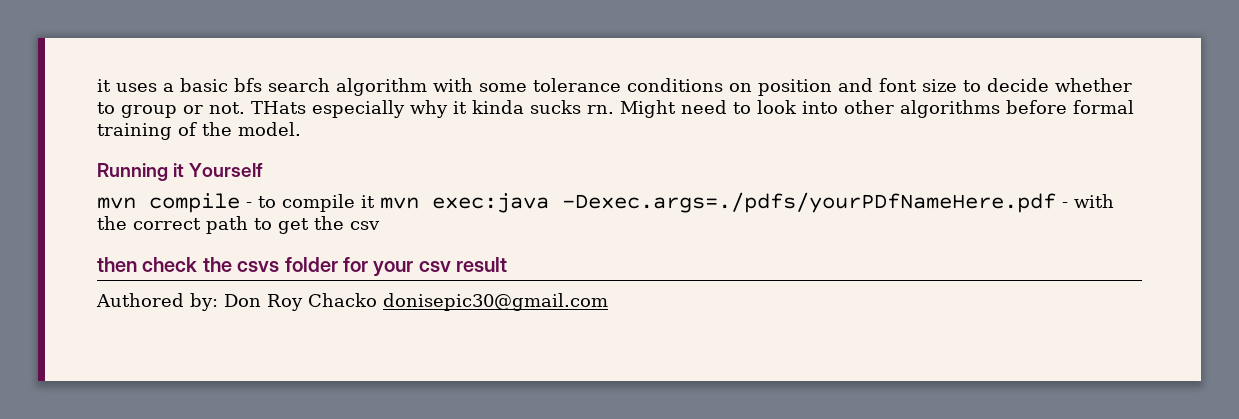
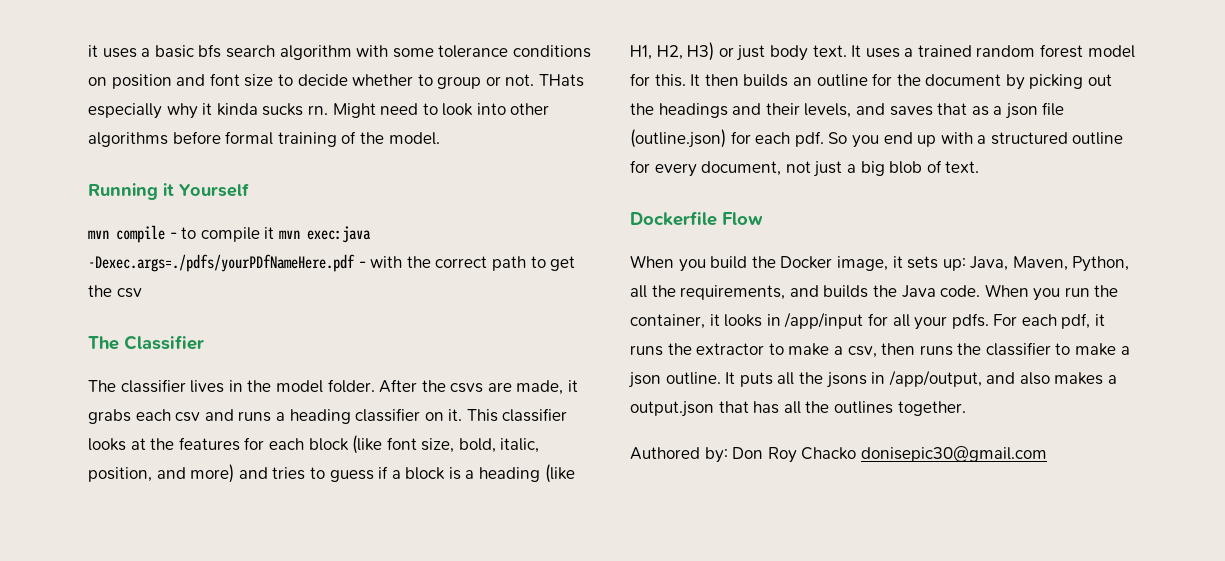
[97,257,508,277] then check the csvs folder for your csv result -> [88,335,204,350] [88,379,579,395] [88,408,568,424] [88,435,540,454] [88,464,575,483] [630,42,1135,61] [630,73,1113,90] [630,102,1065,119] [630,129,1124,148] [630,160,980,177] [630,211,763,226] [630,255,1130,272] [630,284,1119,301] [630,312,1106,330] [630,342,1130,358] [628,370,1118,388] [630,401,966,417] The Classifier // The classifier lives in the model folder. After the csvs are made, it grabs each csv and runs a heading classifier on it. This classifier looks at the features for each block (like font size, bold, italic, position, and more) and tries to guess if a block is a heading (like H1, H2, H3) or just body text. It uses a trained random forest model for this. It then builds an outline for the document by picking out the headings and their levels, and saves that as a json file (outline.json) for each pdf. So you end up with a structured outline for every document, not just a big blob of text. // Dockerfile Flow // When you build the Docker image, it sets up: Java, Maven, Python, all the requirements, and builds the Java code. When you run the container, it looks in /app/input for all your pdfs. For each pdf, it runs the extractor to make a csv, then runs the classifier to make a json outline. It puts all the jsons in /app/output, and also makes a output.json that has all the outlines together.

